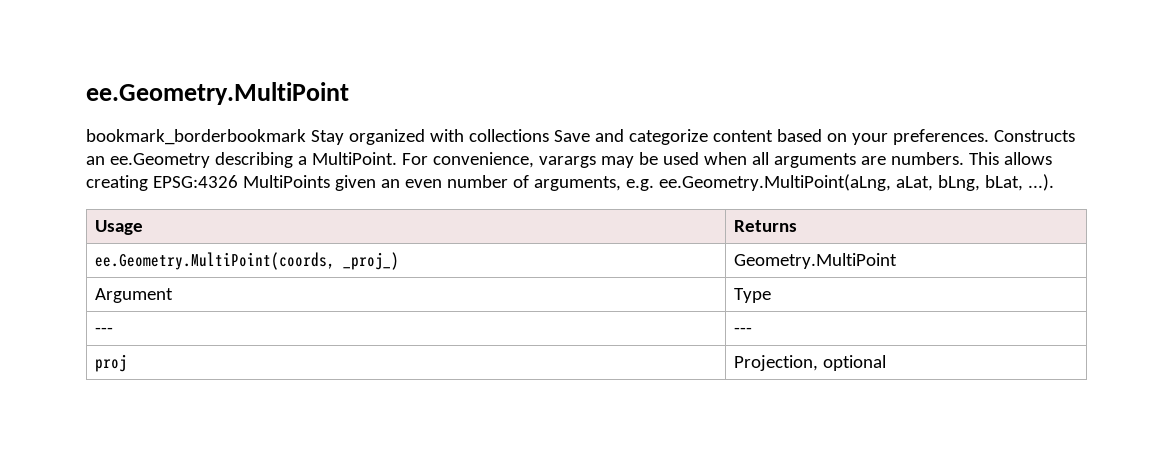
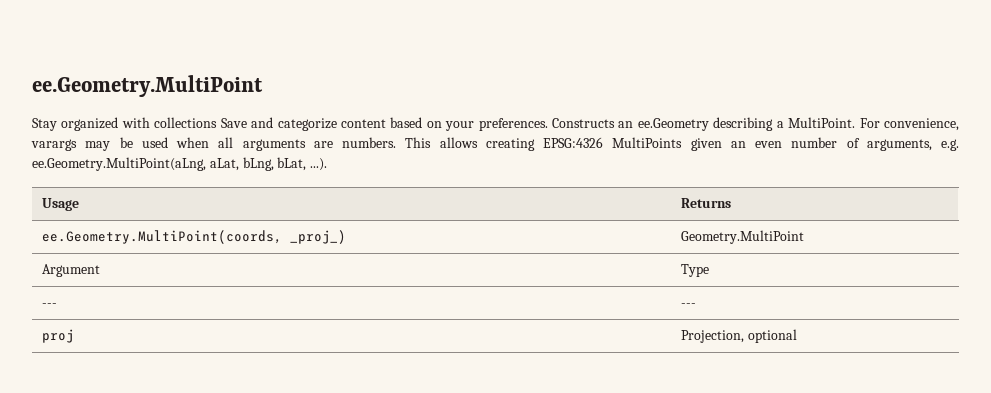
[86,129,306,145] bookmark_borderbookmark -> (263, 86) none

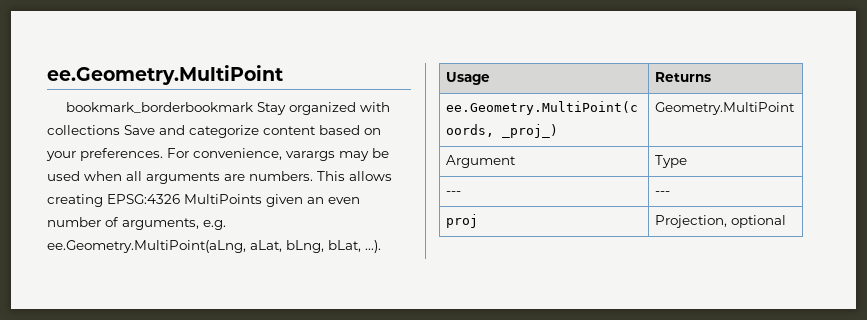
(263, 86) none -> [65,102,253,113] bookmark_borderbookmark
[552,117,856,131] Constructs an ee.Geometry describing a MultiPoint. -> (163, 154) none

